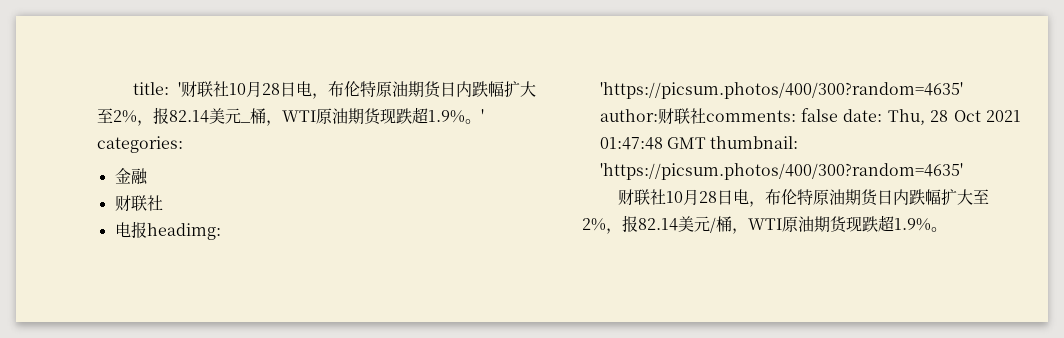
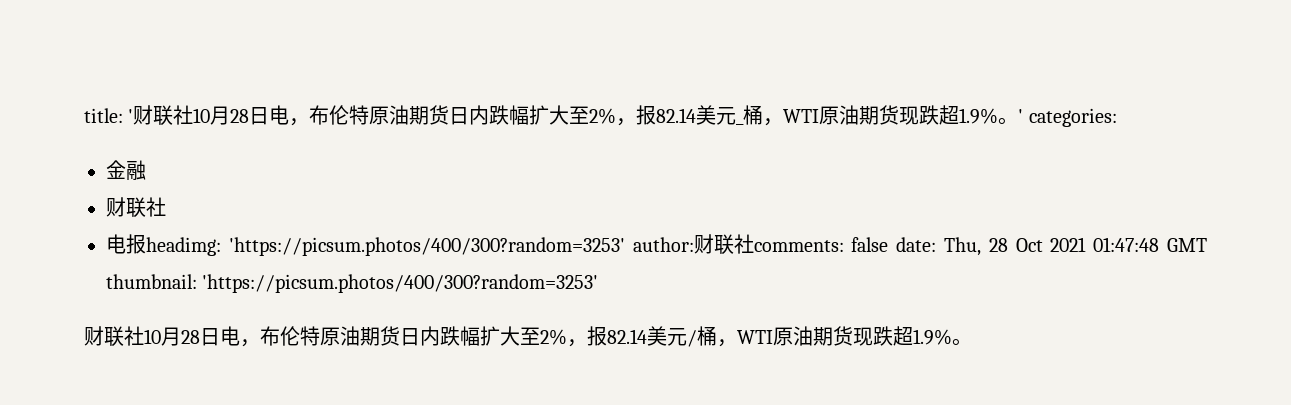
[599,82,963,99] 'https://picsum.photos/400/300?random=4635' -> [228,237,625,256] 'https://picsum.photos/400/300?random=3253'
[599,163,963,180] 'https://picsum.photos/400/300?random=4635' -> [202,274,599,293] 'https://picsum.photos/400/300?random=3253'

